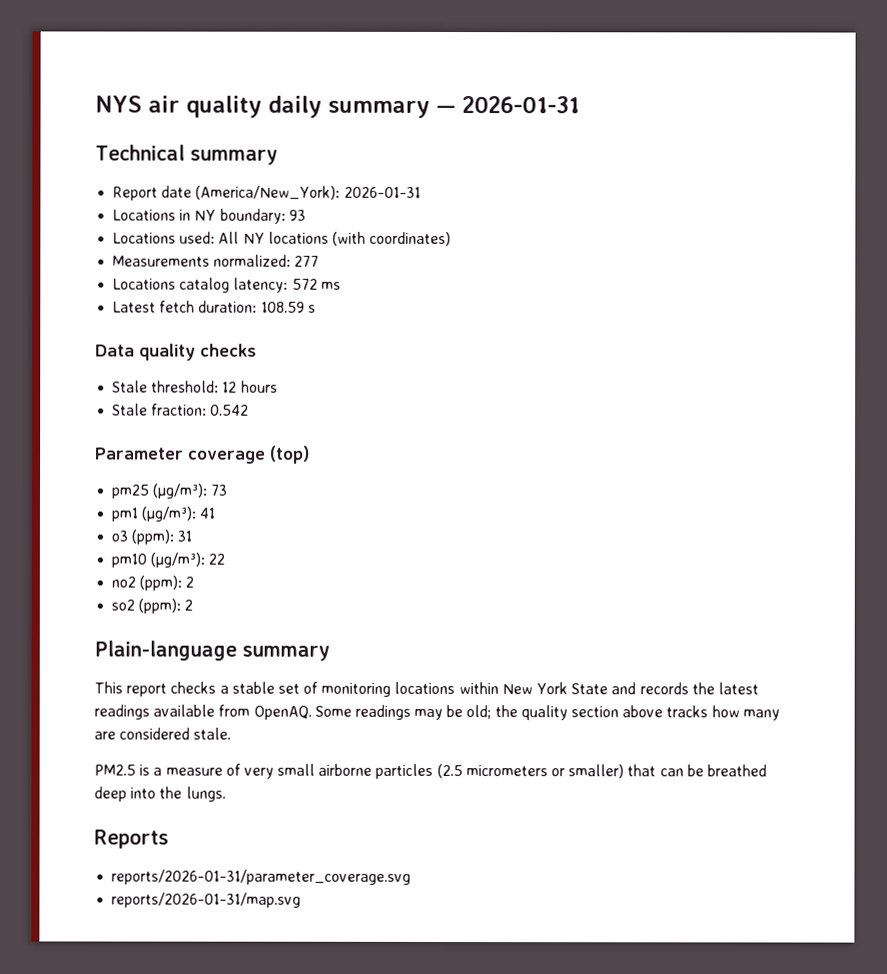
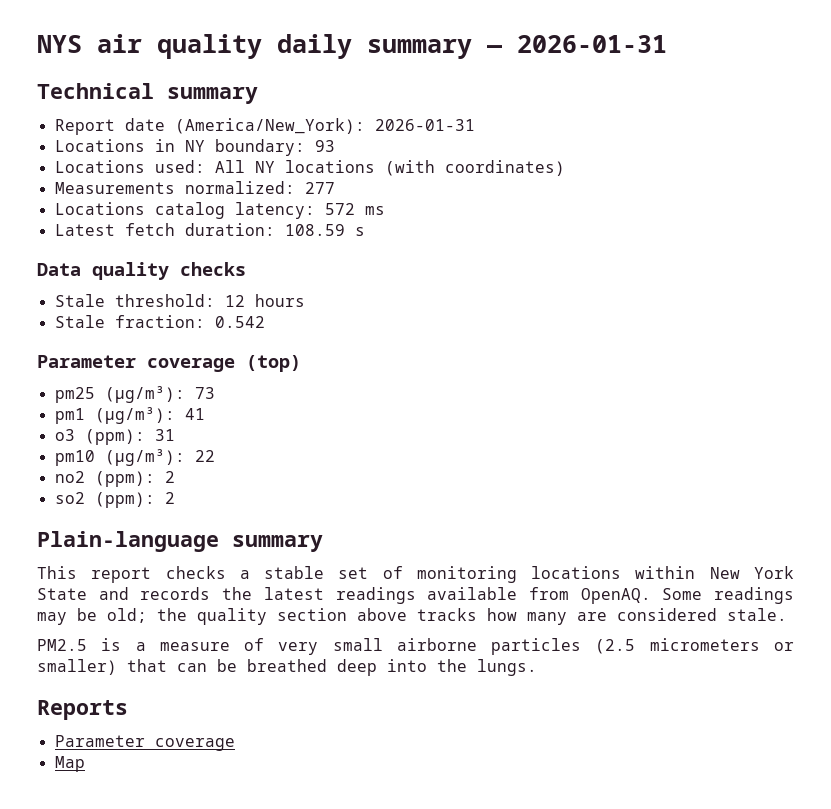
[111,869,412,885] [111,892,302,908] reports/2026-01-31/parameter_coverage.svg // reports/2026-01-31/map.svg -> [54,735,235,751] [54,756,85,772] Parameter coverage // Map

